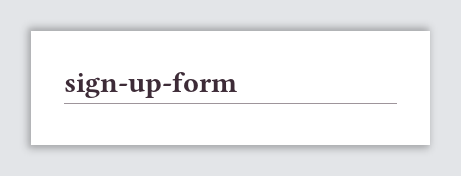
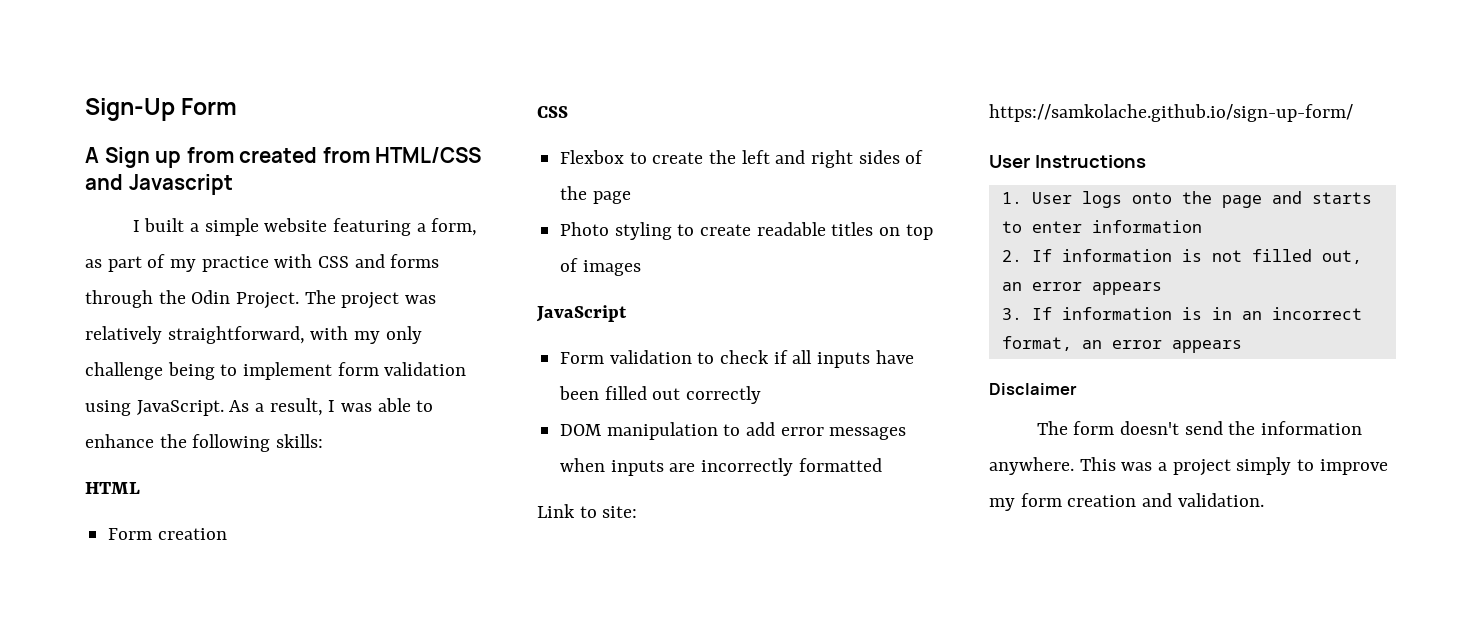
[64,72,237,98] sign-up-form -> [85,98,238,121] [85,147,482,168] [85,174,233,195] [132,218,478,236] [85,254,440,272] [85,290,437,309] [85,326,422,344] [85,362,467,380] [85,398,434,416] [85,434,324,452] [85,482,140,494] [108,528,227,540] [537,106,568,118] [560,150,924,168] [560,186,631,204] [560,222,933,240] [560,258,641,276] [536,305,627,322] [560,350,914,368] [559,386,762,404] [560,422,907,440] [560,458,882,476] [537,504,638,518] [989,104,1353,122] [989,155,1146,168] [1001,191,1372,208] [1001,220,1202,233] [1001,249,1362,264] [1001,282,1162,295] [1001,307,1362,320] [1001,336,1242,353] [989,383,1077,395] [1036,421,1363,435] [989,457,1388,476] [989,493,1264,511] Sign-Up Form // A Sign up from created from HTML/CSS and Javascript // I built a simple website featuring a form, as part of my practice with CSS and forms through the Odin Project. The project was relatively straightforward, with my only challenge being to implement form validation using JavaScript. As a result, I was able to enhance the following skills: // HTML // Form creation // CSS // Flexbox to create the left and right sides of the page // Photo styling to create readable titles on top of images // JavaScript // Form validation to check if all inputs have been filled out correctly // DOM manipulation to add error messages when inputs are incorrectly formatted // Link to site: https://samkolache.github.io/sign-up-form/ // User Instructions // 1. User logs onto the page and starts to enter information // 2. If information is not filled out, an error appears // 3. If information is in an incorrect format, an error appears // Disclaimer // The form doesn't send the information anywhere. This was a project simply to improve my form creation and validation.

